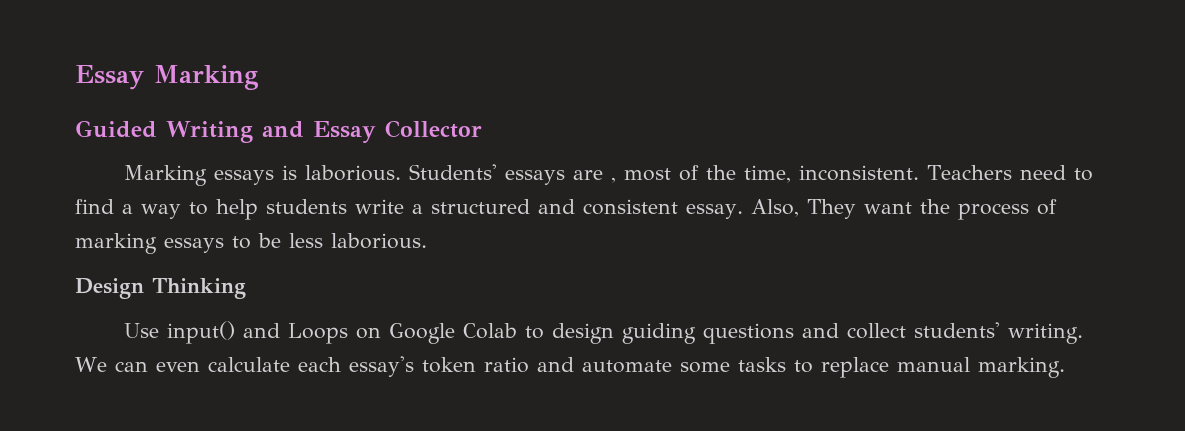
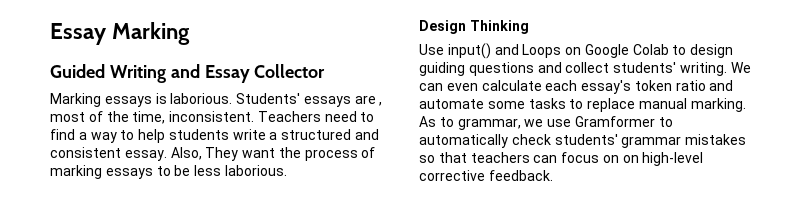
(1065, 367) none -> [419,116,673,130] [419,134,747,148] [419,152,704,166] [419,170,553,181] As to grammar, we use Gramformer to automatically check students' grammar mistakes so that teachers can focus on on high-level corrective feedback.

